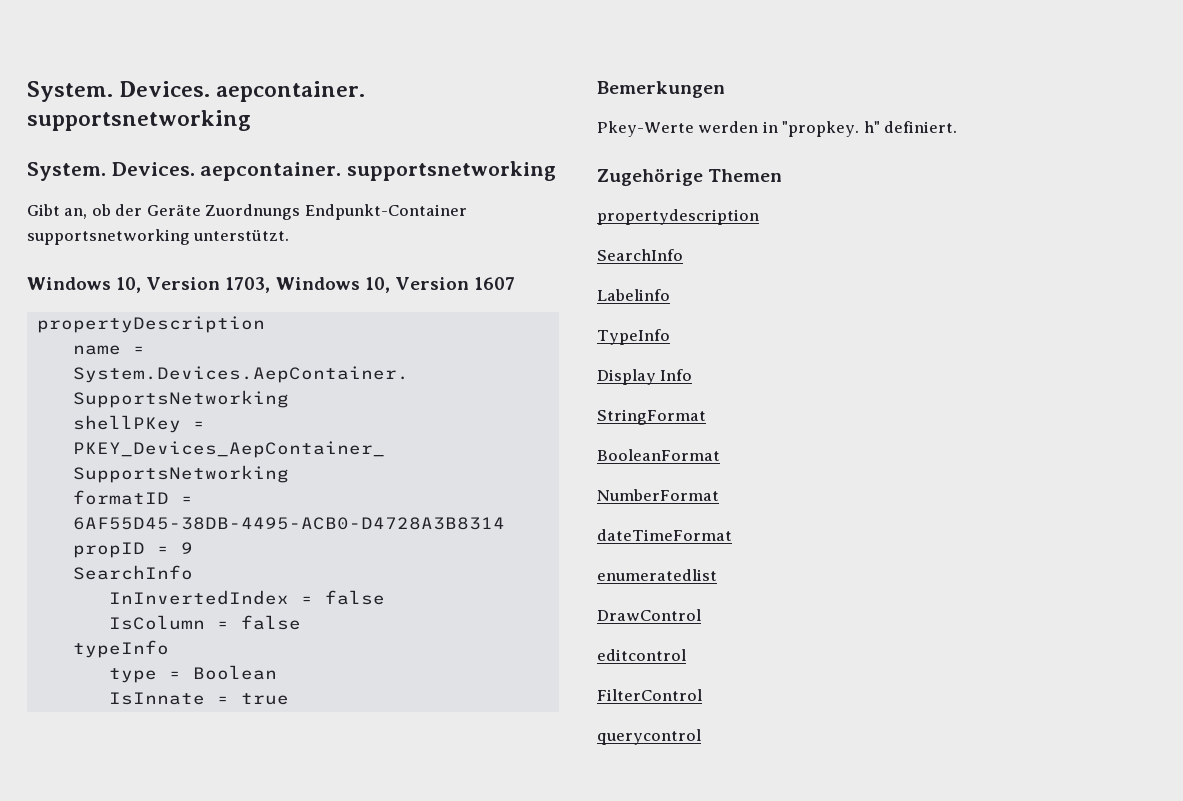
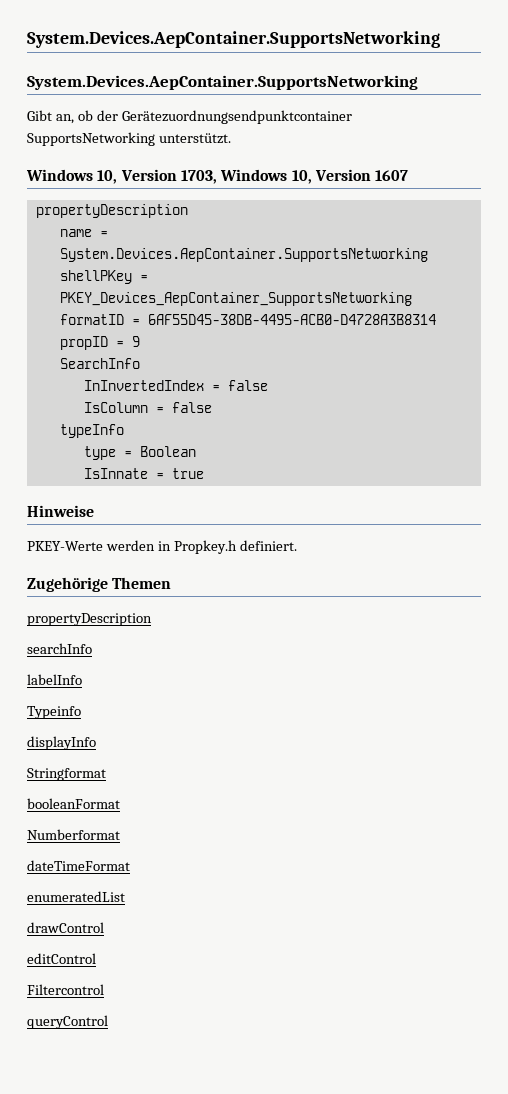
[27,81,366,102] [27,110,251,131] [27,161,556,181] System. Devices. aepcontainer. supportsnetworking // System. Devices. aepcontainer. supportsnetworking -> [27,31,440,48] [27,75,418,90] System.Devices.AepContainer.SupportsNetworking // System.Devices.AepContainer.SupportsNetworking
[146,204,467,220] [27,229,190,245] Geräte Zuordnungs Endpunkt-Container supportsnetworking -> [121,110,352,124] [27,132,155,146] Gerätezuordnungsendpunktcontainer SupportsNetworking
[597,81,725,98] [597,121,958,137] [597,169,783,186] [597,209,759,225] [597,249,683,261] [597,289,670,301] [597,329,670,345] [597,369,693,385] [597,409,706,425] [597,449,720,461] [597,489,719,501] [597,529,732,541] [597,569,717,581] [597,609,701,621] [597,649,686,661] [597,689,702,701] [597,729,701,745] Bemerkungen // Pkey-Werte werden in "propkey. h" definiert. // Zugehörige Themen // propertydescription // SearchInfo // Labelinfo // TypeInfo // Display Info // StringFormat // BooleanFormat // NumberFormat // dateTimeFormat // enumeratedlist // DrawControl // editcontrol // FilterControl // querycontrol -> [27,505,94,517] [27,540,297,554] [27,577,172,592] [27,613,152,626] [27,643,92,654] [27,674,82,685] [27,706,81,719] [27,736,96,750] [27,768,106,781] [27,798,120,809] [27,829,120,840] [27,860,130,871] [27,891,125,902] [27,922,104,933] [27,953,96,964] [27,984,104,995] [27,1015,108,1029] Hinweise // PKEY-Werte werden in Propkey.h definiert. // Zugehörige Themen // propertyDescription // searchInfo // labelInfo // Typeinfo // displayInfo // Stringformat // booleanFormat // Numberformat // dateTimeFormat // enumeratedList // drawControl // editControl // Filtercontrol // queryControl

